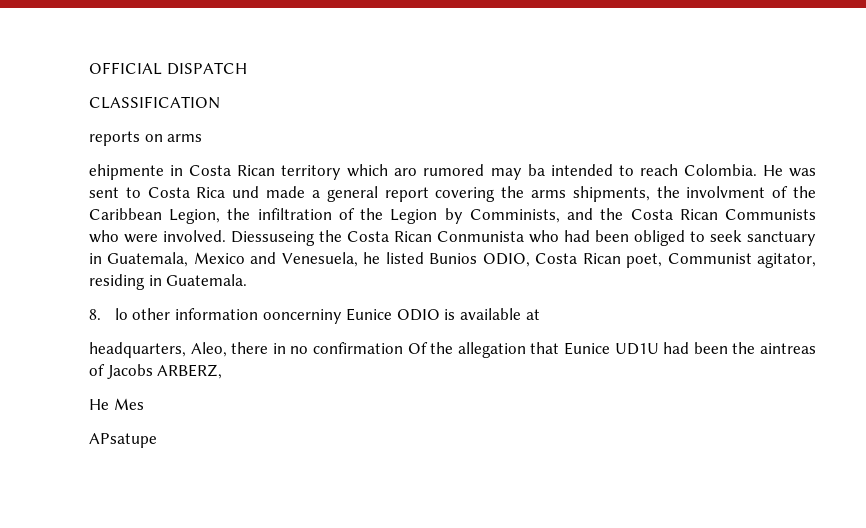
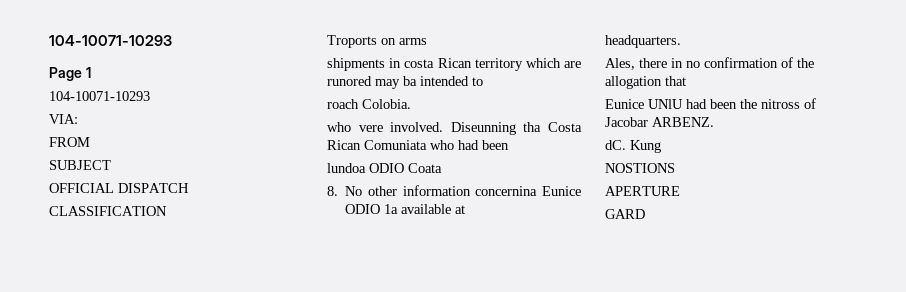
(89, 68) none -> [49,35,172,46] [49,67,91,81] [49,91,150,101] [49,114,78,124] [49,137,90,147] [49,160,111,170] 104-10071-10293 // Page 1 // 104-10071-10293 // VIA: // FROM // SUBJECT //
[89,131,140,146] reports -> [327,35,377,48] Troports
[89,164,232,180] ehipmente in Costa -> [327,58,435,71] shipments in costa
[394,164,485,176] aro rumored -> [564,61,581,68] [327,76,372,86] are runored
[639,164,817,177] [89,186,816,202] [89,208,816,224] [89,230,816,246] [89,252,816,268] [89,274,248,290] reach Colombia. He was sent to Costa Rica und made a general report covering the arms shipments, the involvment of the Caribbean Legion, the infiltration of the Legion by Comminists, and the Costa Rican Communists who were involved. Diessuseing the Costa Rican Conmunista who had been obliged to seek sanctuary in Guatemala, Mexico and Venesuela, he listed Bunios ODIO, Costa Rican poet, Communist agitator, residing in Guatemala. -> [327,99,411,109] [327,122,582,135] [327,140,509,150] [327,163,442,173] // roach Colobia. // who vere involved. Diseunning tha Costa Rican Comuniata who had been // lundoa ODIO Coata
[114,308,128,320] lo -> [345,186,363,196] No
[262,309,342,324] ooncerniny -> [475,186,538,196] concernina
[444,309,456,320] is -> [384,204,399,214] 1a
[89,342,227,358] headquarters, Aleo, -> [605,35,681,48] [605,58,635,70] headquarters. // Ales,
[407,342,526,358] Of the allegation -> [781,57,814,68] [605,76,662,89] of the allogation
[564,342,659,355] Eunice UD1U -> [605,99,683,109] // Eunice UNlU
[760,343,817,354] [89,364,223,379] [89,398,144,410] [89,433,157,448] aintreas of Jacobs ARBERZ, // He Mes // APsatupe -> [761,98,816,109] [605,117,714,127] [605,140,661,153] [605,163,675,173] [605,186,680,196] [605,209,645,219] nitross of Jacobar ARBENZ. // dC. Kung // NOSTIONS // APERTURE // GARD

